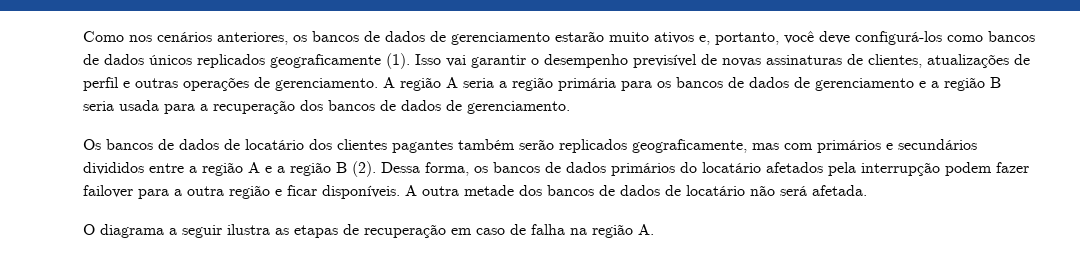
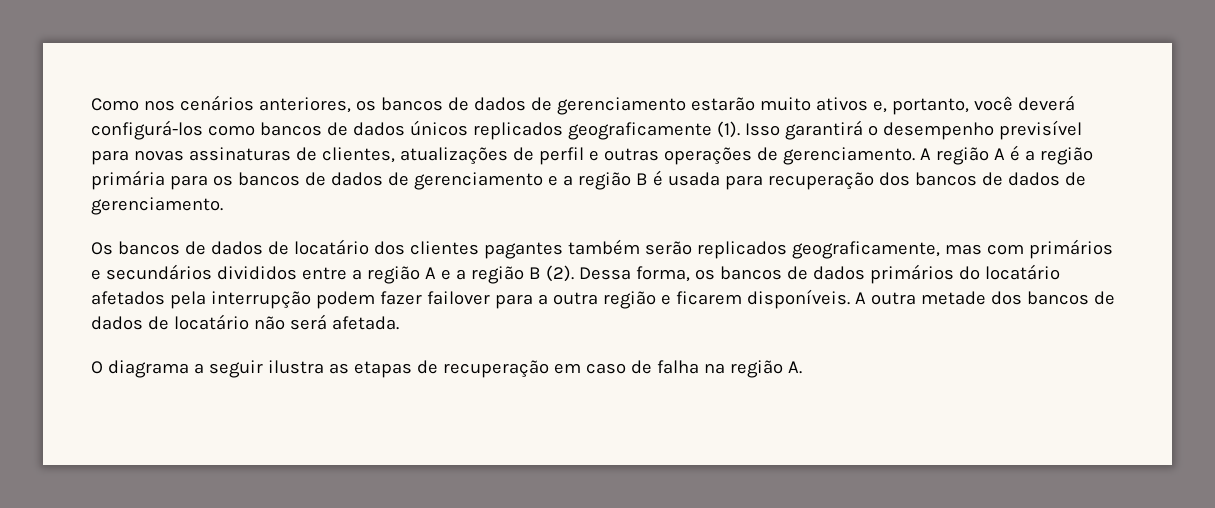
[819,31,850,44] deve -> [1017,95,1075,111] deverá
[446,55,526,68] vai garantir -> [784,120,863,140] garantirá
[701,54,717,65] de -> [91,150,129,165] para
[463,78,494,88] seria -> [1009,145,1020,161] é
[83,101,114,111] seria -> [652,170,663,186] é
[200,104,208,111] a -> (763, 182) none
[287,185,317,196] ficar -> [675,291,742,305] ficarem

